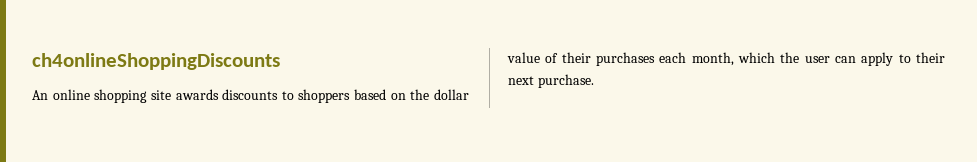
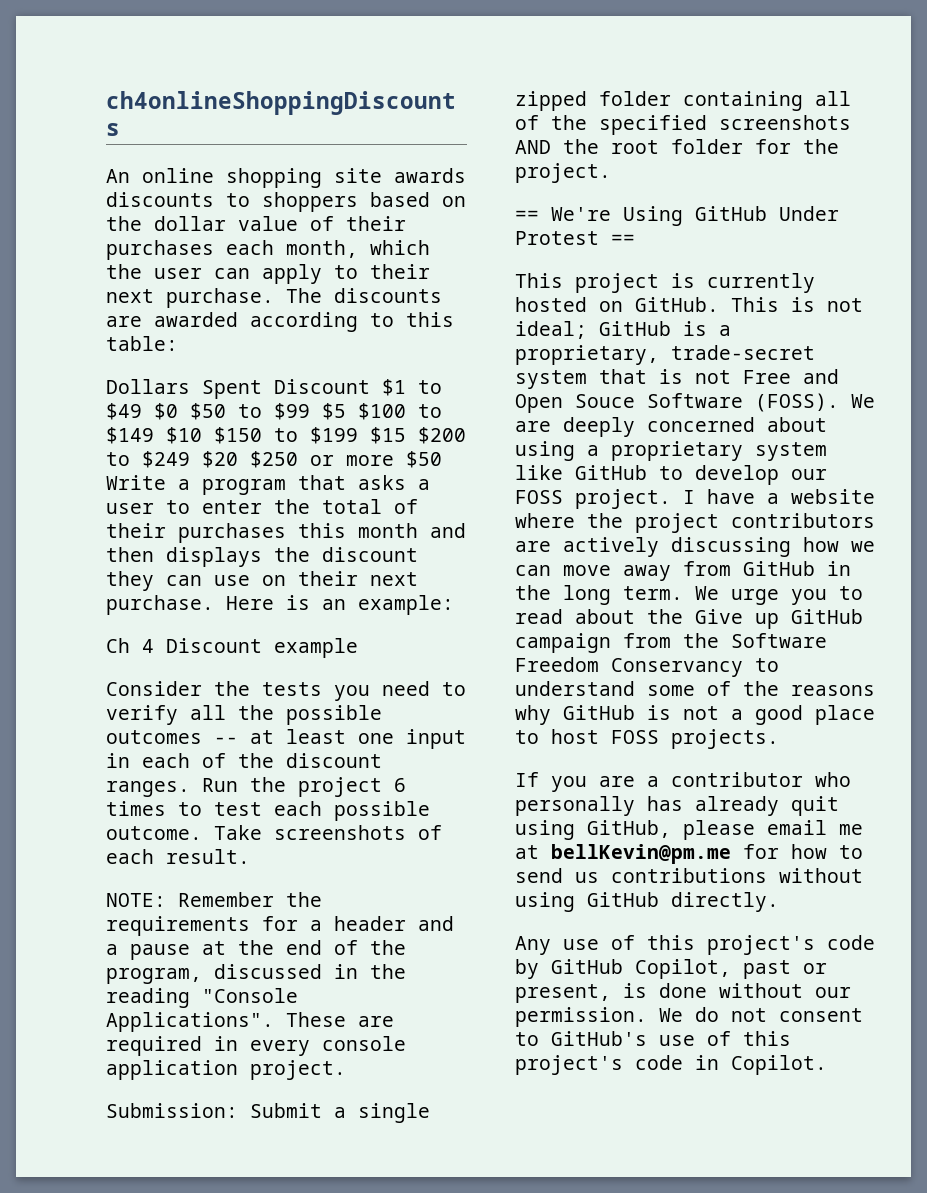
(594, 81) none -> [286,288,442,303] [106,312,454,332] [106,336,178,351] [106,379,442,399] [106,403,442,420] [106,427,466,444] [106,451,442,468] [106,475,430,495] [106,499,418,514] [106,523,466,543] [106,547,418,567] [106,571,418,591] [106,595,454,615] [106,638,358,658] [106,681,466,701] [106,705,382,725] [106,729,466,749] [106,753,382,768] [106,777,406,797] [106,801,430,821] [106,825,442,840] [106,849,250,864] [106,892,322,907] [106,916,454,936] [106,940,406,960] [106,964,406,984] [106,988,298,1008] [106,1012,394,1032] [106,1036,406,1056] [106,1060,346,1080] [106,1103,430,1123] [515,91,851,111] [515,115,851,135] [515,139,839,154] [515,163,611,183] [515,206,839,226] [515,231,635,245] [515,273,815,293] [515,297,863,312] [515,321,731,339] [515,345,815,365] [515,369,839,389] [515,393,875,413] [515,417,827,437] [515,441,827,461] [515,465,827,485] [515,489,875,509] [515,513,875,533] [515,537,875,557] [515,561,851,581] [515,585,863,605] [515,609,863,629] [515,633,827,653] [515,657,779,677] [515,681,875,696] [515,705,875,725] [515,729,779,749] [515,772,851,792] [515,796,839,816] [515,820,863,840] [515,844,863,864] [515,868,863,883] [515,892,779,912] [515,935,875,955] [515,959,827,979] [515,983,851,1003] [515,1007,863,1027] [515,1031,791,1046] [515,1055,827,1075] The discounts are awarded according to this table: // Dollars Spent Discount $1 to $49 $0 $50 to $99 $5 $100 to $149 $10 $150 to $199 $15 $200 to $249 $20 $250 or more $50 Write a program that asks a user to enter the total of their purchases this month and then displays the discount they can use on their next purchase. Here is an example: // Ch 4 Discount example // Consider the tests you need to verify all the possible outcomes -- at least one input in each of the discount ranges. Run the project 6 times to test each possible outcome. Take screenshots of each result. // NOTE: Remember the requirements for a header and a pause at the end of the program, discussed in the reading "Console Applications". These are required in every console application project. // Submission: Submit a single zipped folder containing all of the specified screenshots AND the root folder for the project. // == We're Using GitHub Under Protest == // This project is currently hosted on GitHub. This is not ideal; GitHub is a proprietary, trade-secret system that is not Free and Open Souce Software (FOSS). We are deeply concerned about using a proprietary system like GitHub to develop our FOSS project. I have a website where the project contributors are actively discussing how we can move away from GitHub in the long term. We urge you to read about the Give up GitHub campaign from the Software Freedom Conservancy to understand some of the reasons why GitHub is not a good place to host FOSS projects. // If you are a contributor who personally has already quit using GitHub, please email me at bellKevin@pm.me for how to send us contributions without using GitHub directly. // Any use of this project's code by GitHub Copilot, past or present, is done without our permission. We do not consent to GitHub's use of this project's code in Copilot.

